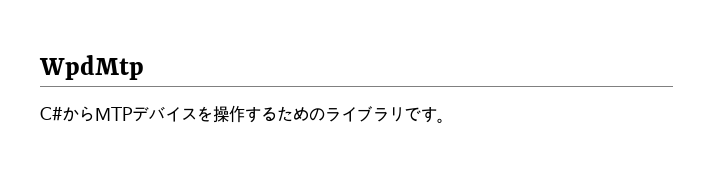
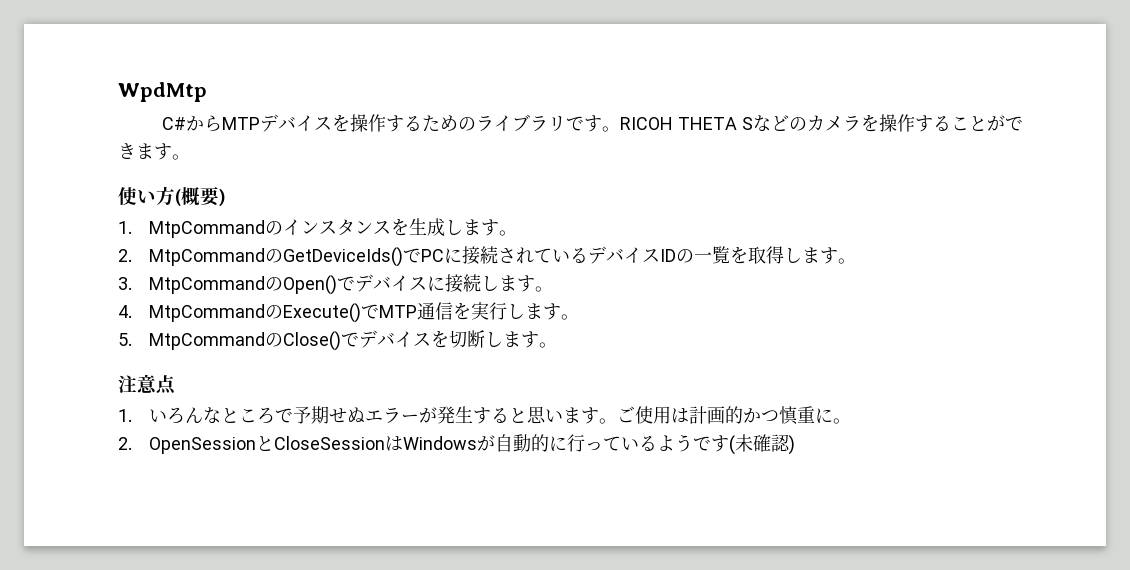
(445, 120) none -> [619,114,1023,132] [118,143,190,160] [118,186,226,206] [118,218,517,238] [118,246,856,267] [118,274,553,295] [118,302,579,323] [118,330,557,351] [118,374,176,395] [118,406,851,425] [118,434,795,455] RICOH THETA Sなどのカメラを操作することができます。 // 使い方(概要) // 1. MtpCommandのインスタンスを生成します。 // 2. MtpCommandのGetDeviceIds()でPCに接続されているデバイスIDの一覧を取得します。 // 3. MtpCommandのOpen()でデバイスに接続します。 // 4. MtpCommandのExecute()でMTP通信を実行します。 // 5. MtpCommandのClose()でデバイスを切断します。 // 注意点 // 1.いろんなところで予期せぬエラーが発生すると思います。ご使用は計画的かつ慎重に。 // 2. OpenSessionとCloseSessionはWindowsが自動的に行っているようです(未確認)

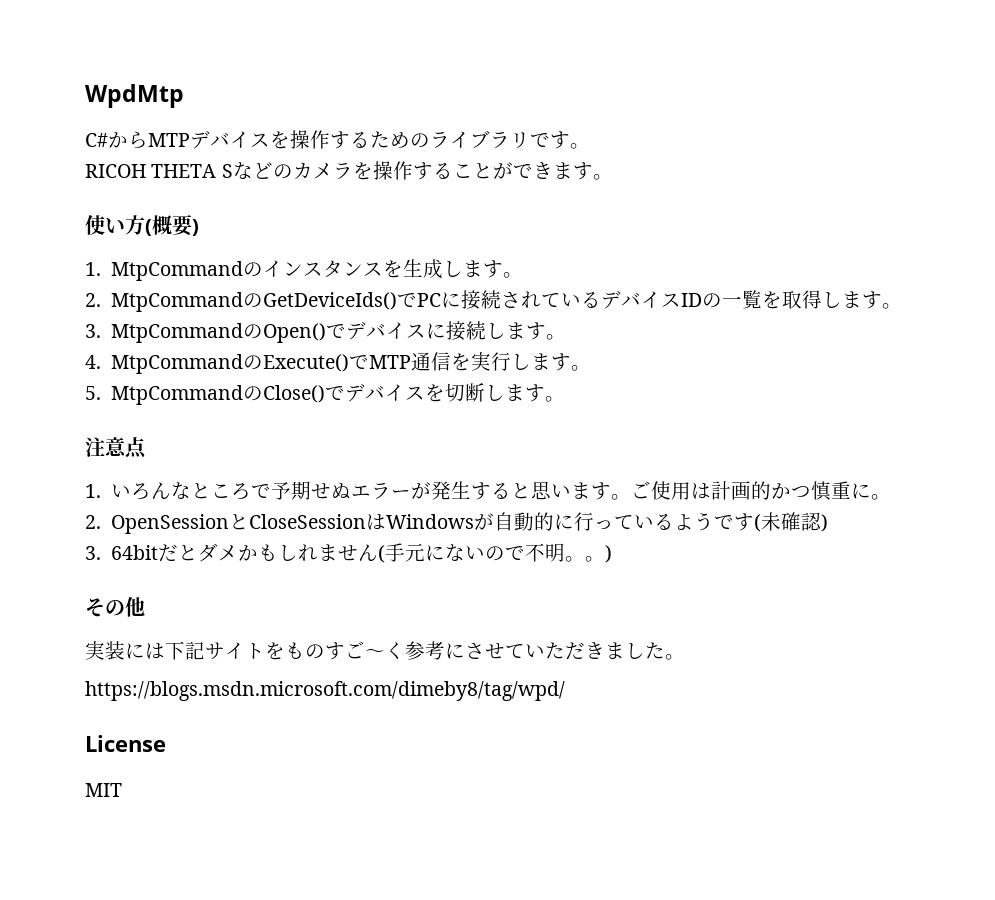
(620, 129) none -> (590, 146) //
(795, 445) none -> [85,543,612,563] [85,597,145,617] [85,641,685,660] [85,681,565,701] [85,735,166,752] [85,783,122,797] // 3. 64bitだとダメかもしれません(手元にないので不明。。) // その他 // 実装には下記サイトをものすご～く参考にさせていただきました。 // https://blogs.msdn.microsoft.com/dimeby8/tag/wpd/ // License // MIT

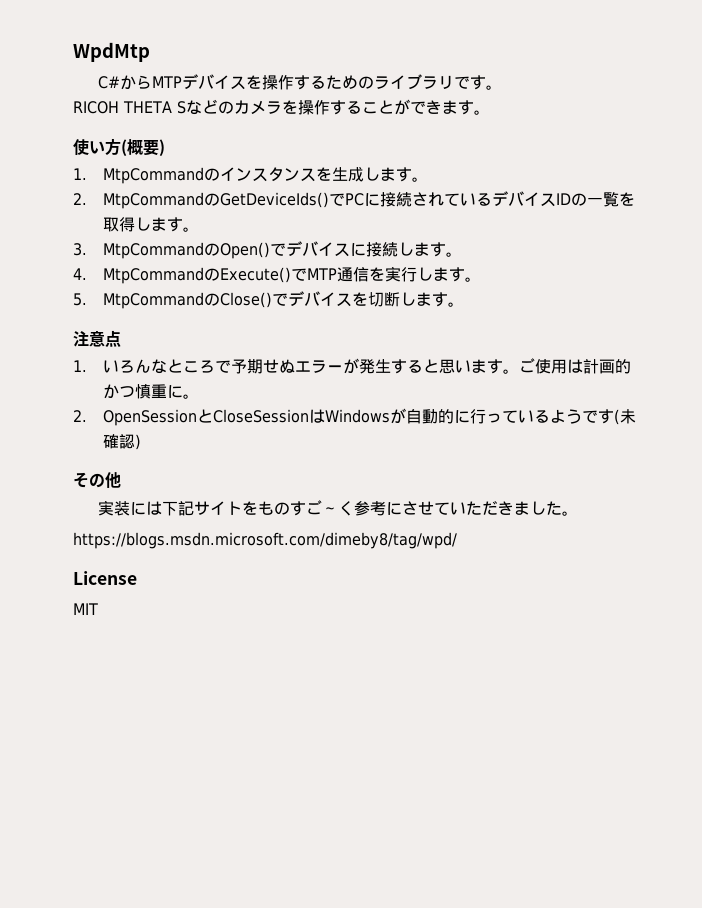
[85,543,612,563] // 3. 64bitだとダメかもしれません(手元にないので不明。。) -> (142, 442) none

